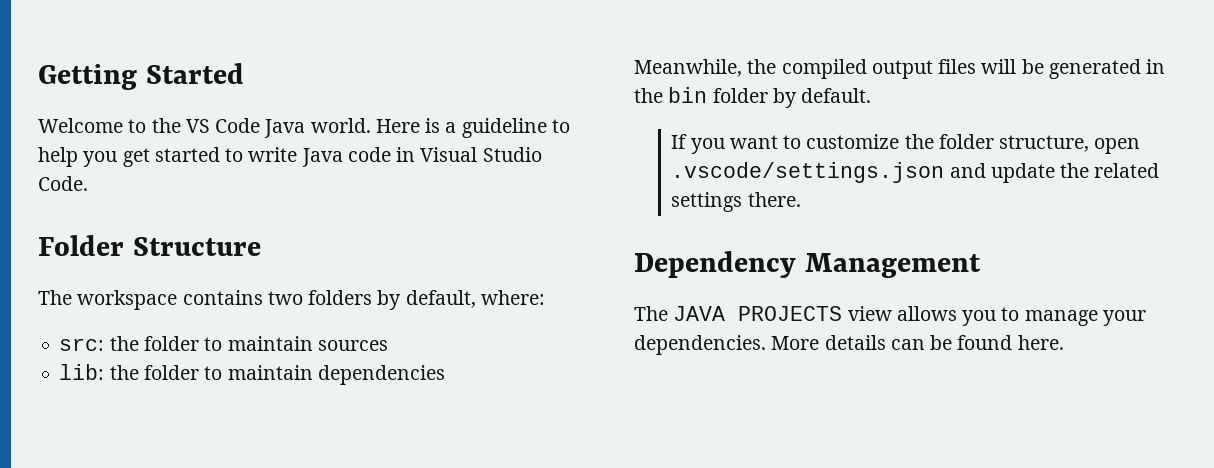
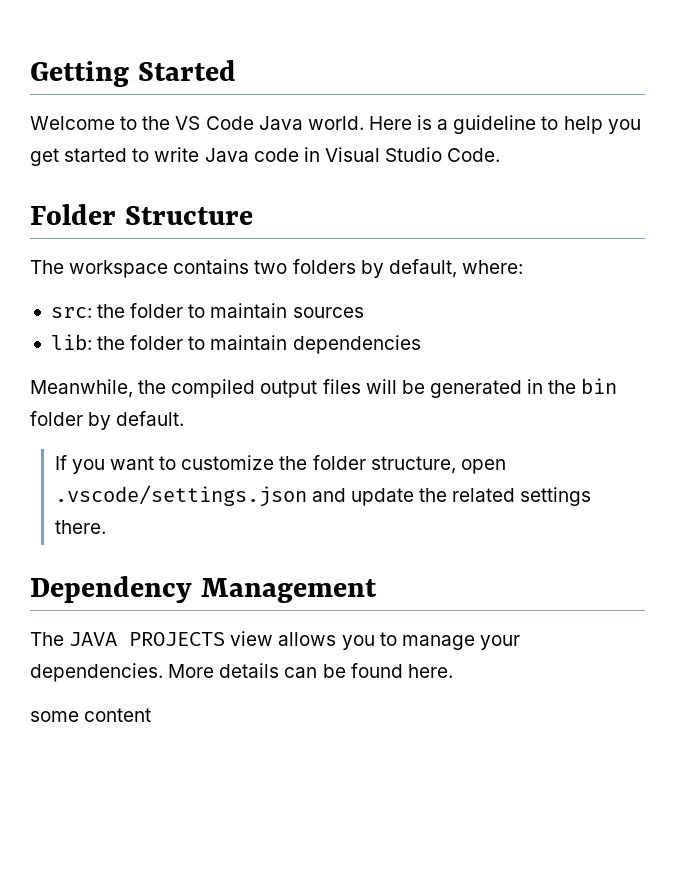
(1064, 342) none -> [30,708,152,722] // some content

